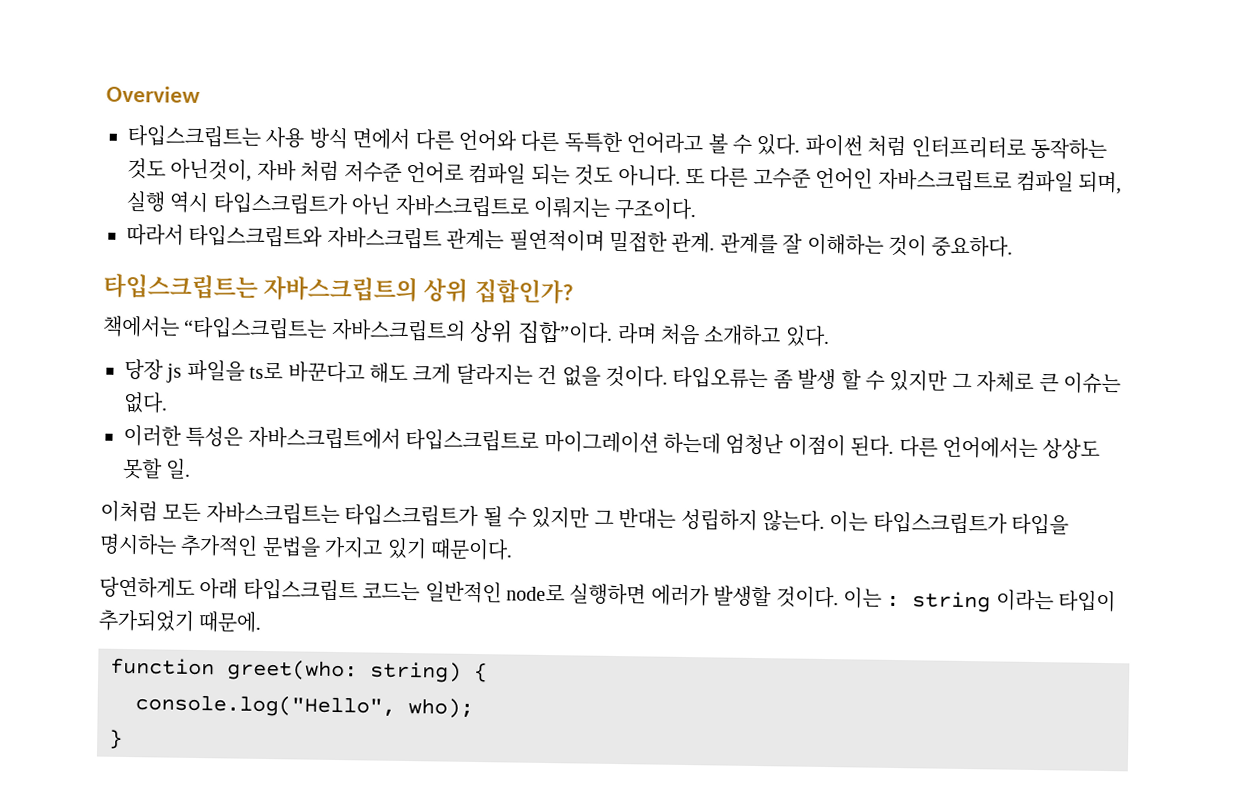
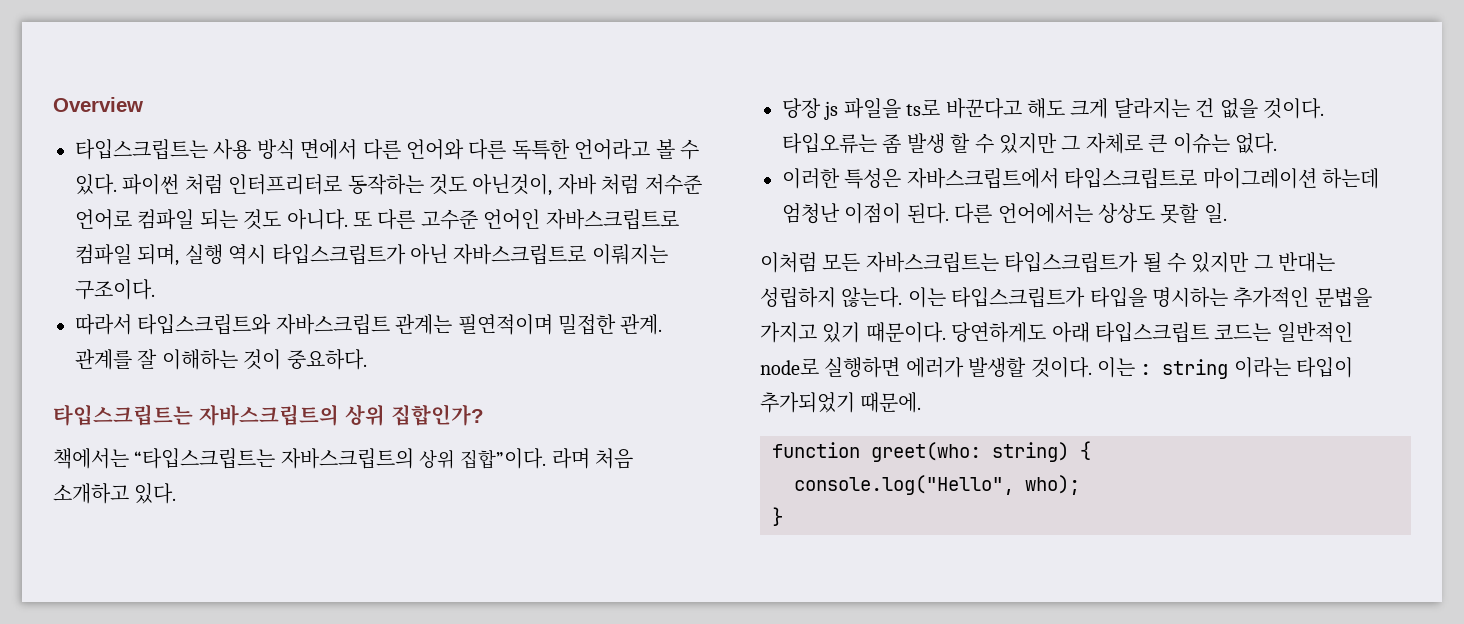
(513, 549) // -> (946, 332) none

